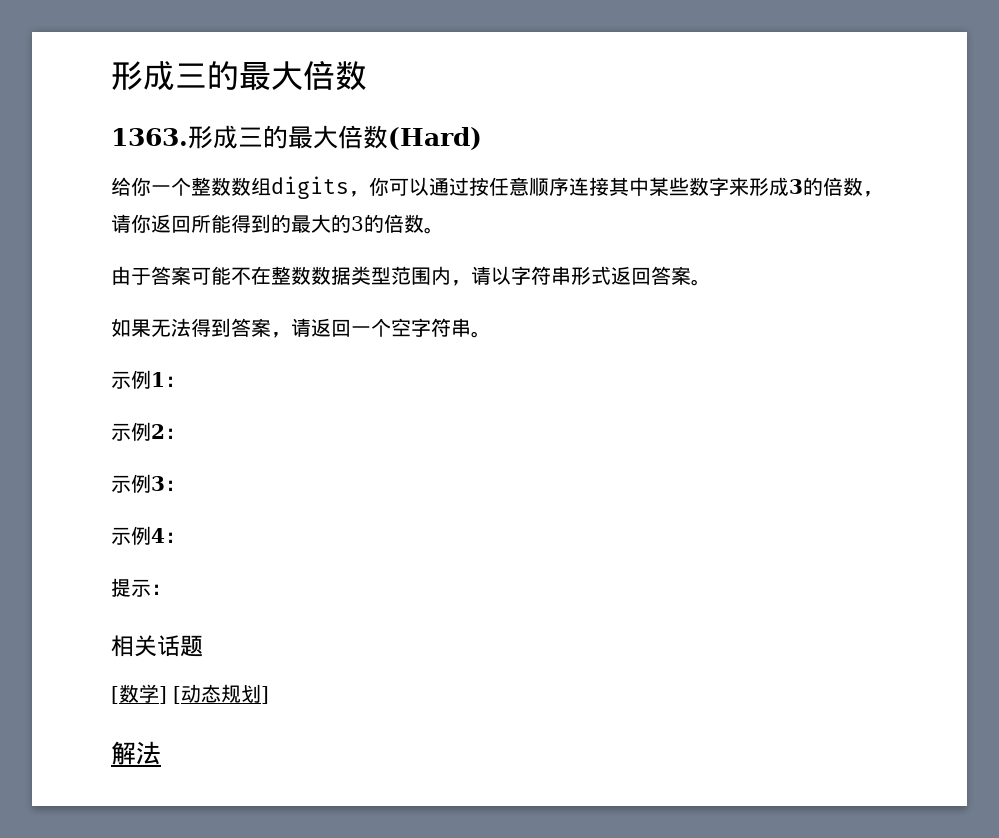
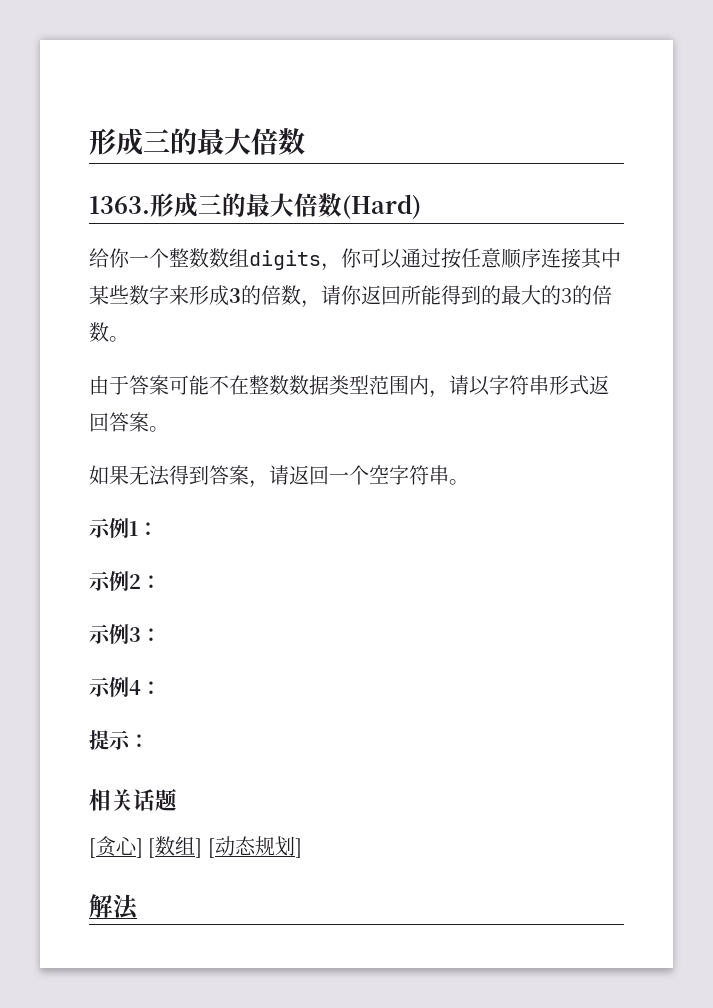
[119,684,159,703] 数学 -> [96,836,196,858] 贪心] [数组

